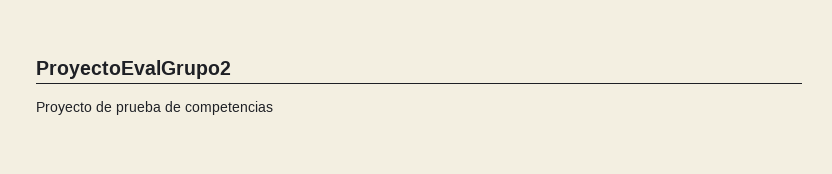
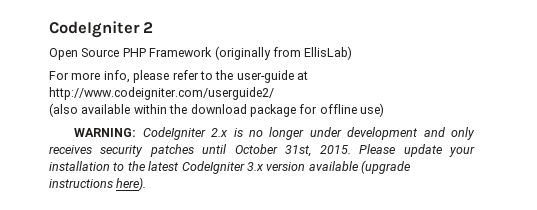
[36,60,231,79] [36,101,273,115] ProyectoEvalGrupo2 // Proyecto de prueba de competencias -> [49,21,154,38] [49,46,353,60] [49,70,308,83] [49,87,274,100] [49,103,384,117] [74,127,475,140] [49,144,476,157] [49,160,411,174] [49,177,147,191] CodeIgniter 2 // Open Source PHP Framework (originally from EllisLab) // For more info, please refer to the user-guide at http://www.codeigniter.com/userguide2/ // (also available within the download package for offline use) // WARNING: CodeIgniter 2.x is no longer under development and only receives security patches until October 31st, 2015. Please update your installation to the latest CodeIgniter 3.x version available (upgrade instructions here).

